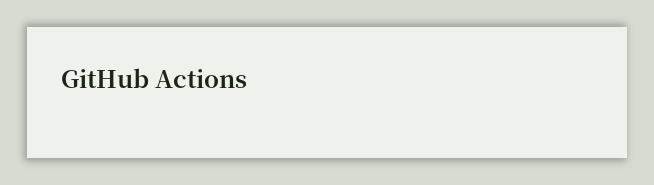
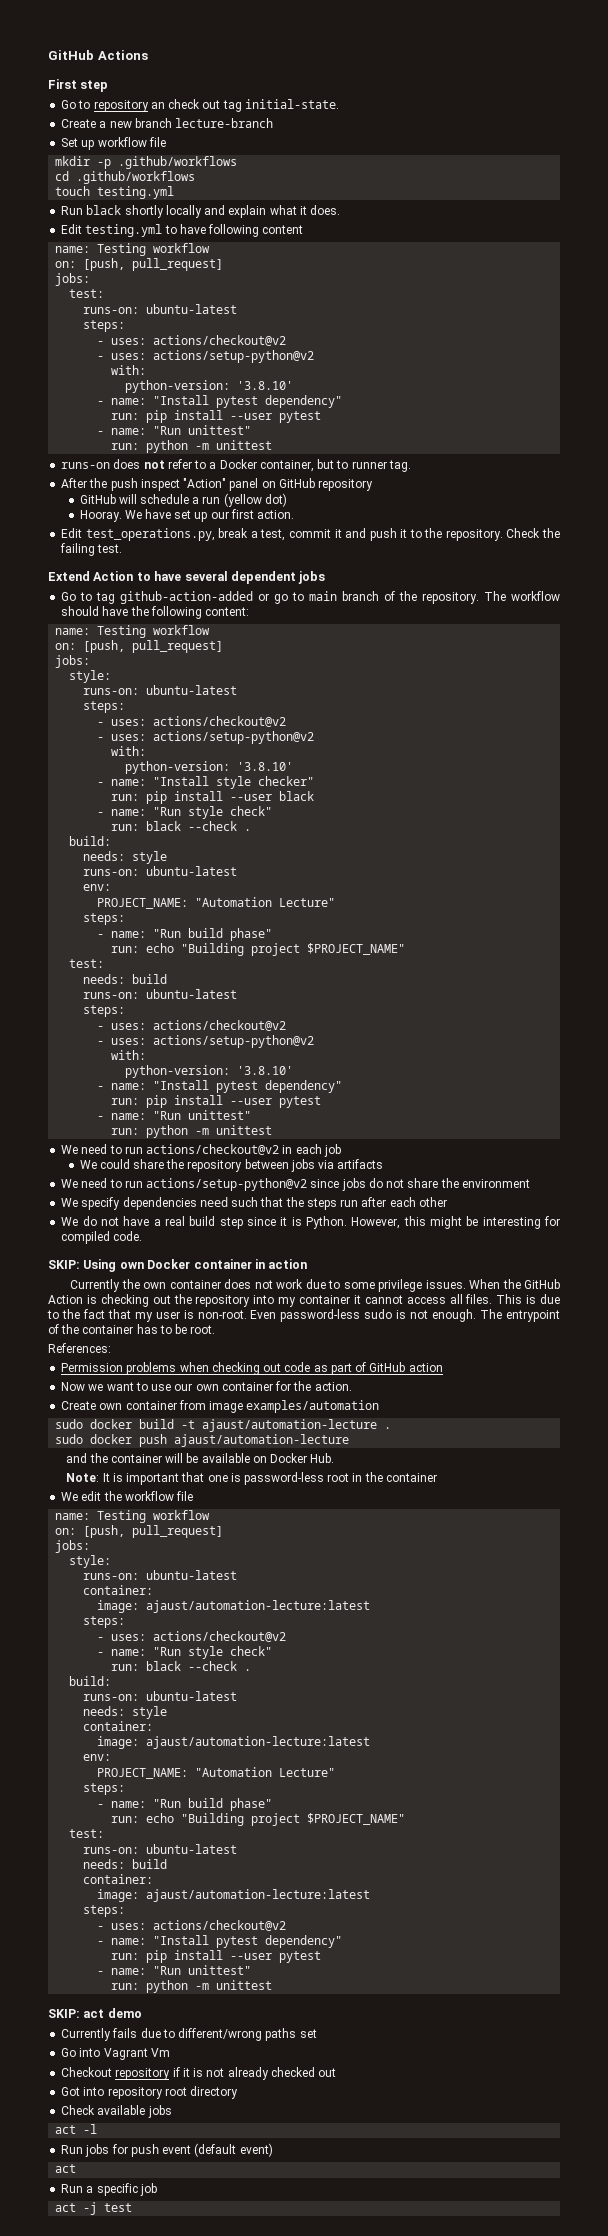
(248, 78) none -> [48,79,109,92] [61,99,339,112] [61,118,274,128] [61,137,166,150] [55,156,238,169] [55,171,196,184] [55,186,175,199] [61,205,341,218] [61,224,304,237] [55,243,211,256] [55,258,224,271] [55,273,91,286] [69,289,105,298] [83,304,238,314] [83,320,126,332] [97,335,287,346] [97,350,315,363] [111,365,147,375] [125,380,294,393] [97,395,343,408] [111,410,322,423] [97,425,252,435] [111,440,273,453] [61,459,411,472] [61,478,374,491] [79,493,287,507] [79,509,295,522] [61,528,561,541] [60,543,123,556] [48,571,326,584] [61,591,560,604] [61,606,250,619] [55,625,211,638] [55,640,224,653] [55,655,91,668] [69,670,112,683] [83,685,238,695] [83,701,126,713] [97,716,287,727] [97,731,315,744] [111,746,147,756] [125,761,294,774] [97,776,315,789] [111,791,315,804] [97,806,273,819] [111,821,252,831] [69,836,112,846] [83,851,168,864] [83,866,238,876] [83,884,112,891] [97,897,336,909] [83,913,126,925] [97,928,273,941] [111,943,406,956] [69,959,105,968] [83,974,168,984] [83,989,238,999] [83,1005,126,1017] [97,1020,287,1031] [97,1035,315,1048] [111,1050,147,1060] [125,1065,294,1078] [97,1080,343,1093] [111,1095,322,1108] [97,1110,252,1120] [111,1125,273,1138] [61,1144,341,1157] [79,1159,384,1172] [61,1178,530,1191] [61,1197,447,1210] [61,1216,560,1229] [61,1231,143,1244] [48,1259,308,1272] [70,1279,560,1292] [48,1294,560,1307] [47,1309,560,1322] [48,1324,216,1334] [48,1343,111,1353] [61,1362,443,1375] [61,1381,352,1391] [61,1400,380,1413] [55,1419,392,1432] [55,1434,350,1447] [66,1453,335,1463] [66,1472,437,1485] [61,1491,194,1501] [55,1510,211,1523] [55,1525,224,1538] [55,1540,91,1553] [69,1555,112,1568] [83,1570,238,1580] [83,1585,154,1595] [97,1600,371,1613] [83,1616,126,1628] [97,1631,287,1642] [97,1646,273,1659] [111,1661,252,1671] [69,1676,112,1686] [83,1691,238,1701] [83,1706,168,1719] [83,1721,154,1731] [97,1736,371,1749] [83,1754,112,1761] [97,1767,336,1779] [83,1783,126,1795] [97,1798,273,1811] [111,1813,406,1826] [69,1829,105,1838] [83,1844,238,1854] [83,1859,168,1869] [83,1874,154,1884] [97,1889,371,1902] [83,1905,126,1917] [97,1920,287,1931] [97,1935,343,1948] [111,1950,322,1963] [97,1965,252,1975] [111,1980,273,1993] [48,2008,142,2018] [61,2028,317,2041] [61,2048,170,2060] [61,2067,337,2080] [61,2086,239,2099] [61,2105,172,2118] [55,2124,98,2134] [61,2143,273,2157] [55,2164,77,2173] [61,2183,157,2196] [55,2202,133,2215] // First step // Go to repository an check out tag initial-state. // Create a new branch lecture-branch // Set up workflow file // mkdir -p .github/workflows // cd .github/workflows // touch testing.yml // Run black shortly locally and explain what it does. // Edit testing.yml to have following content // name: Testing workflow // on: [push, pull_request] // jobs: // test: // runs-on: ubuntu-latest // steps: // - uses: actions/checkout@v2 // - uses: actions/setup-python@v2 // with: // python-version: '3.8.10' // - name: "Install pytest dependency" // run: pip install --user pytest // - name: "Run unittest" // run: python -m unittest // runs-on does not refer to a Docker container, but to runner tag. // After the push inspect "Action" panel on GitHub repository // GitHub will schedule a run (yellow dot) // Hooray. We have set up our first action. // Edit test_operations.py, break a test, commit it and push it to the repository. Check the failing test. // Extend Action to have several dependent jobs // Go to tag github-action-added or go to main branch of the repository. The workflow should have the following content: // name: Testing workflow // on: [push, pull_request] // jobs: // style: // runs-on: ubuntu-latest // steps: // - uses: actions/checkout@v2 // - uses: actions/setup-python@v2 // with: // python-version: '3.8.10' // - name: "Install style checker" // run: pip install --user black // - name: "Run style check" // run: black --check . // build: // needs: style // runs-on: ubuntu-latest // env: // PROJECT_NAME: "Automation Lecture" // steps: // - name: "Run build phase" // run: echo "Building project $PROJECT_NAME" // test: // needs: build // runs-on: ubuntu-latest // steps: // - uses: actions/checkout@v2 // - uses: actions/setup-python@v2 // with: // python-version: '3.8.10' // - name: "Install pytest dependency" // run: pip install --user pytest // - name: "Run unittest" // run: python -m unittest // We need to run actions/checkout@v2 in each job // We could share the repository between jobs via artifacts // We need to run actions/setup-python@v2 since jobs do not share the environment // We specify dependencies need such that the steps run after each other // We do not have a real build step since it is Python. However, this might be interesting for compiled code. // SKIP: Using own Docker container in action // Currently the own container does not work due to some privilege issues. When the GitHub Action is checking out the repository into my container it cannot access all files. This is due to the fact that my user is non-root. Even password-less sudo is not enough. The entrypoint of the container has to be root. // References: // Permission problems when checking out code as part of GitHub action // Now we want to use our own container for the action. // Create own container from image examples/automation // sudo docker build -t ajaust/automation-lecture . // sudo docker push ajaust/automation-lecture // and the container will be available on Docker Hub. // Note: It is important that one is password-less root in the container // We edit the workflow file // name: Testing workflow // on: [push, pull_request] // jobs: // style: // runs-on: ubuntu-latest // container: // image: ajaust/automation-lecture:latest // steps: // - uses: actions/checkout@v2 // - name: "Run style check" // run: black --check . // build: // runs-on: ubuntu-latest // needs: style // container: // image: ajaust/automation-lecture:latest // env: // PROJECT_NAME: "Automation Lecture" // steps: // - name: "Run build phase" // run: echo "Building project $PROJECT_NAME" // test: // runs-on: ubuntu-latest // needs: build // container: // image: ajaust/automation-lecture:latest // steps: // - uses: actions/checkout@v2 // - name: "Install pytest dependency" // run: pip install --user pytest // - name: "Run unittest" // run: python -m unittest // SKIP: act demo // Currently fails due to different/wrong paths set // Go into Vagrant Vm // Checkout repository if it is not already checked out // Got into repository root directory // Check available jobs // act -l // Run jobs for push event (default event) // act // Run a specific job // act -j test

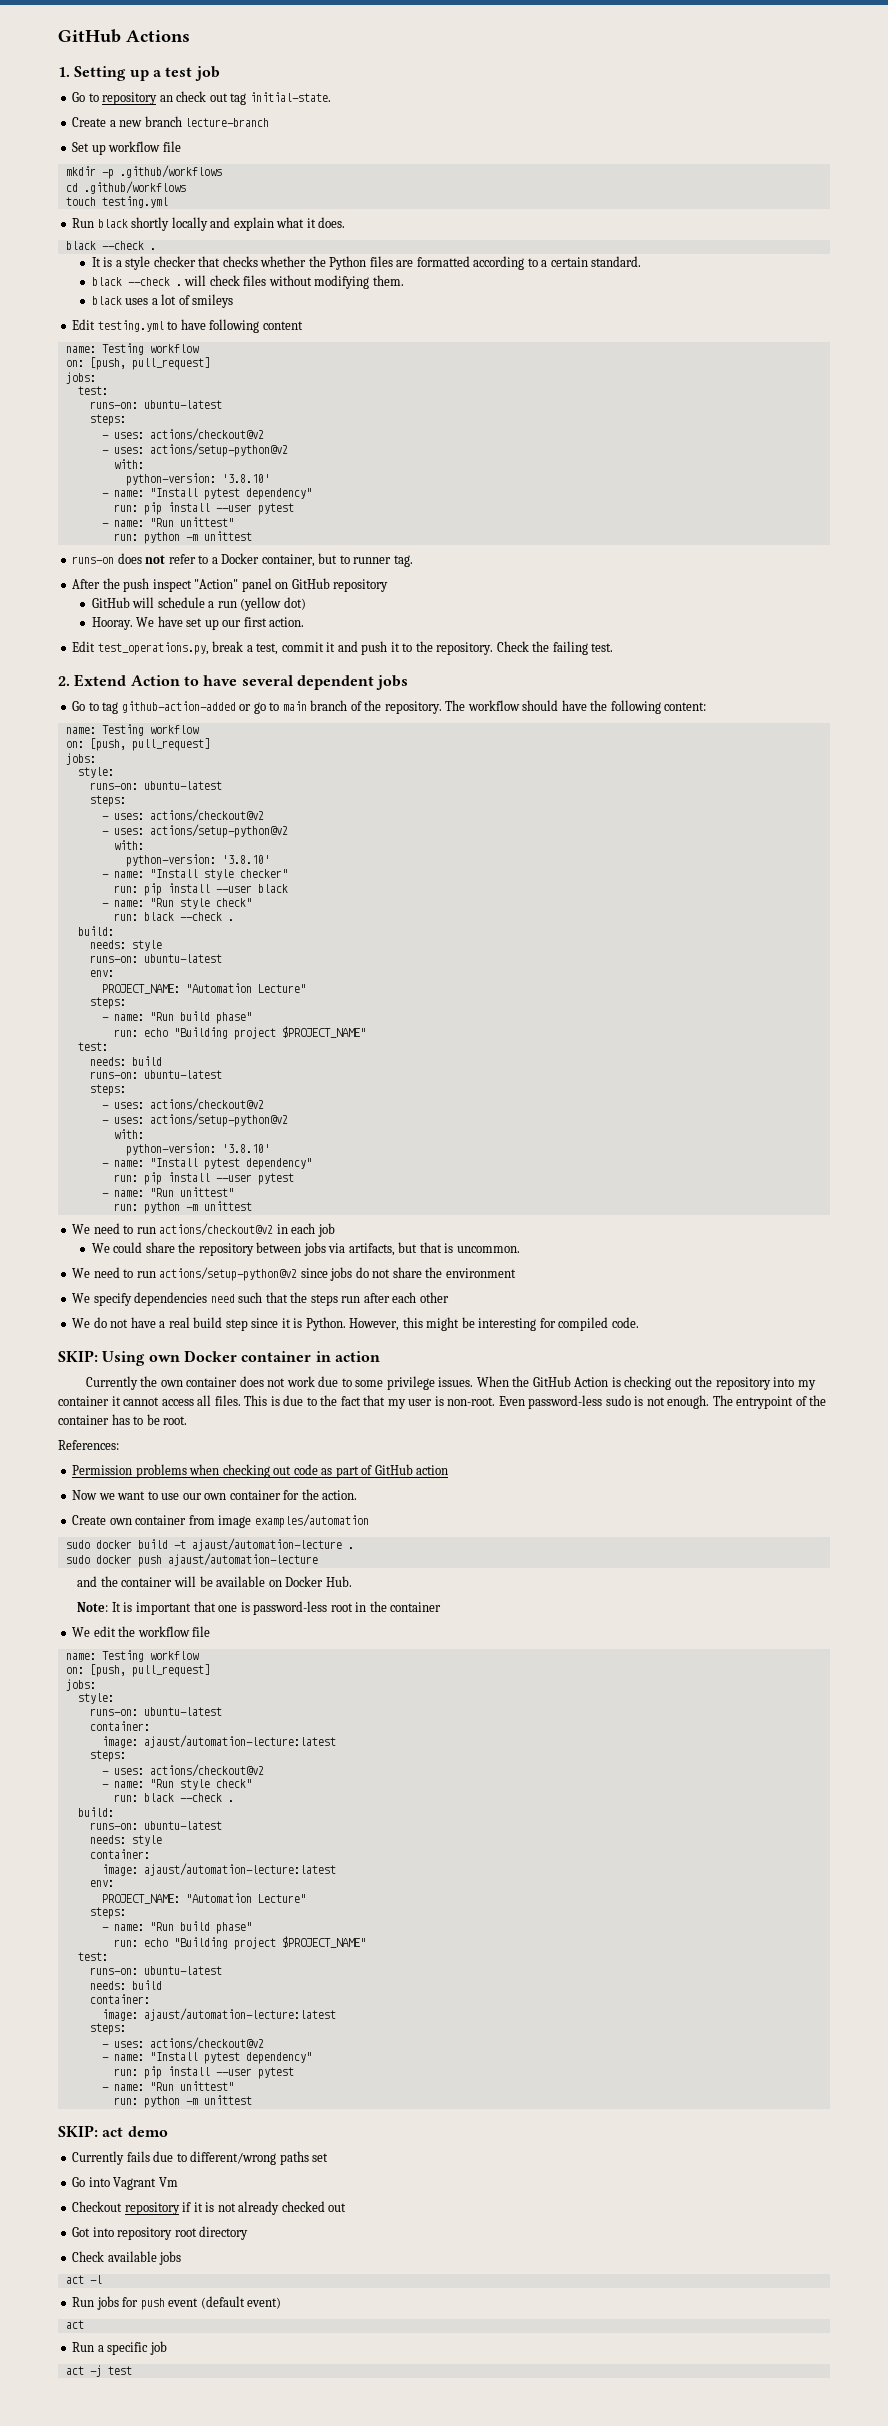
[48,79,109,92] First step -> [58,66,220,81] 1. Setting up a test job
(341, 210) none -> [65,241,156,250] [91,256,642,270] [91,275,404,289] [91,294,234,308] // black --check . // It is a style checker that checks whether the Python files are formatted according to a certain standard. // black --check . will check files without modifying them. // black uses a lot of smileys
(123, 548) none -> [58,676,70,686] 2.
[337,1159,384,1169] artifacts -> [348,1242,520,1256] artifacts, but that is uncommon.

